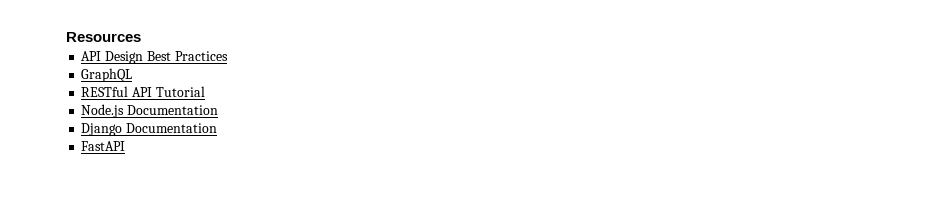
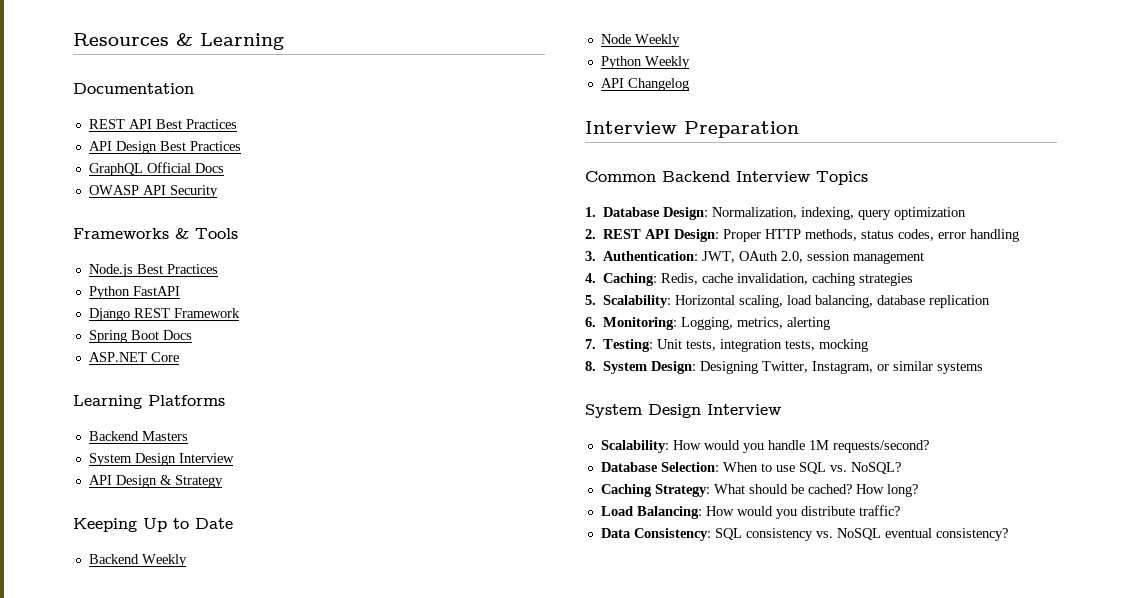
(141, 37) none -> [176,33,284,50] [73,83,194,94] [88,119,237,129] & Learning // Documentation // REST API Best Practices
[81,86,205,97] [81,104,219,118] [81,123,218,136] [81,141,126,151] // RESTful API Tutorial // Node.js Documentation // Django Documentation // FastAPI -> [146,162,224,173] [88,185,218,198] [73,228,238,239] [88,264,218,277] [88,286,180,299] [88,308,240,321] [88,330,192,343] [88,352,179,362] [73,395,225,409] [88,431,188,441] [88,453,234,466] [88,475,223,488] [73,518,233,532] [88,554,187,567] [600,34,680,47] [600,56,690,69] [600,78,689,91] [585,121,799,138] [585,171,868,185] [585,207,967,220] [585,229,1020,242] [585,251,925,264] [585,273,914,286] [585,295,991,308] [585,317,831,330] [585,339,869,352] [585,361,984,374] [585,404,781,418] [600,440,929,453] [600,462,901,474] [600,484,918,497] [600,505,900,519] [600,528,1008,541] Official Docs // OWASP API Security // Frameworks & Tools // Node.js Best Practices // Python FastAPI // Django REST Framework // Spring Boot Docs // ASP.NET Core // Learning Platforms // Backend Masters // System Design Interview // API Design & Strategy // Keeping Up to Date // Backend Weekly // Node Weekly // Python Weekly // API Changelog // Interview Preparation // Common Backend Interview Topics // 1. Database Design: Normalization, indexing, query optimization // 2. REST API Design: Proper HTTP methods, status codes, error handling // 3. Authentication: JWT, OAuth 2.0, session management // 4. Caching: Redis, cache invalidation, caching strategies // 5. Scalability: Horizontal scaling, load balancing, database replication // 6. Monitoring: Logging, metrics, alerting // 7. Testing: Unit tests, integration tests, mocking // 8. System Design: Designing Twitter, Instagram, or similar systems // System Design Interview // Scalability: How would you handle 1M requests/second? // Database Selection: When to use SQL vs. NoSQL? // Caching Strategy: What should be cached? How long? // Load Balancing: How would you distribute traffic? // Data Consistency: SQL consistency vs. NoSQL eventual consistency?

